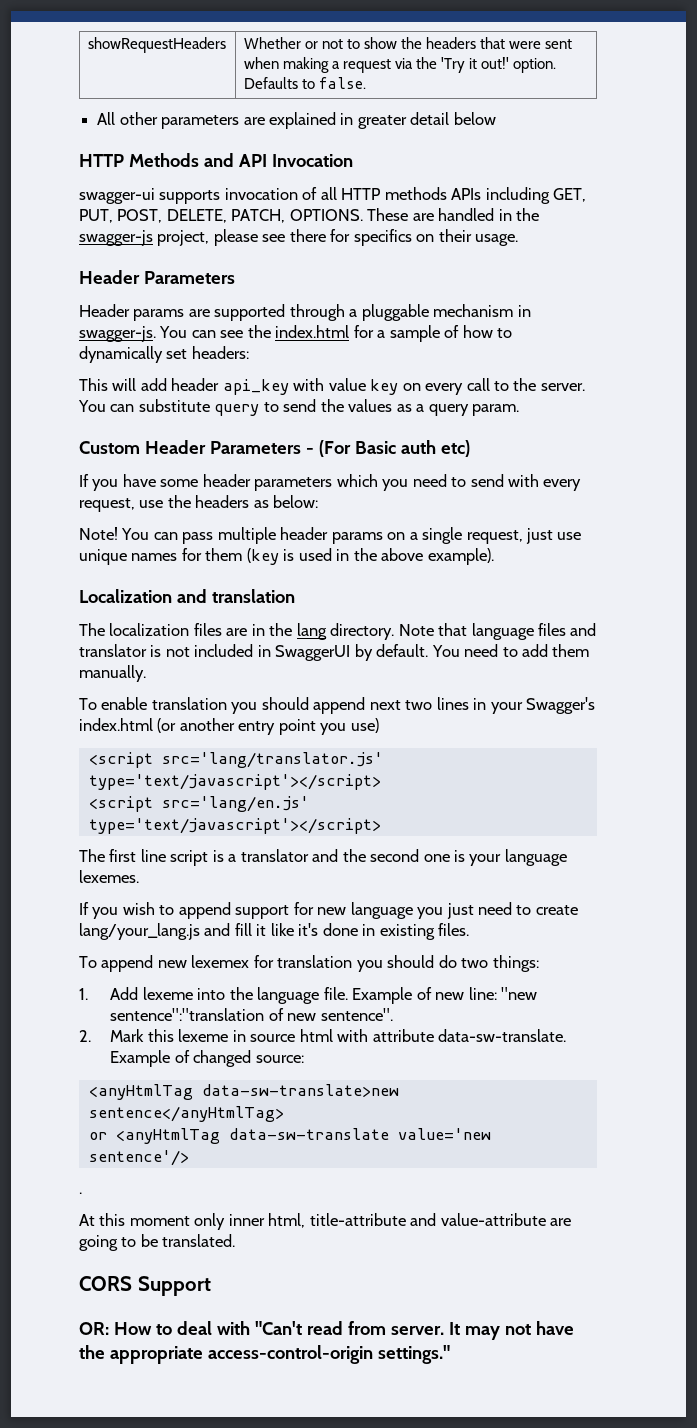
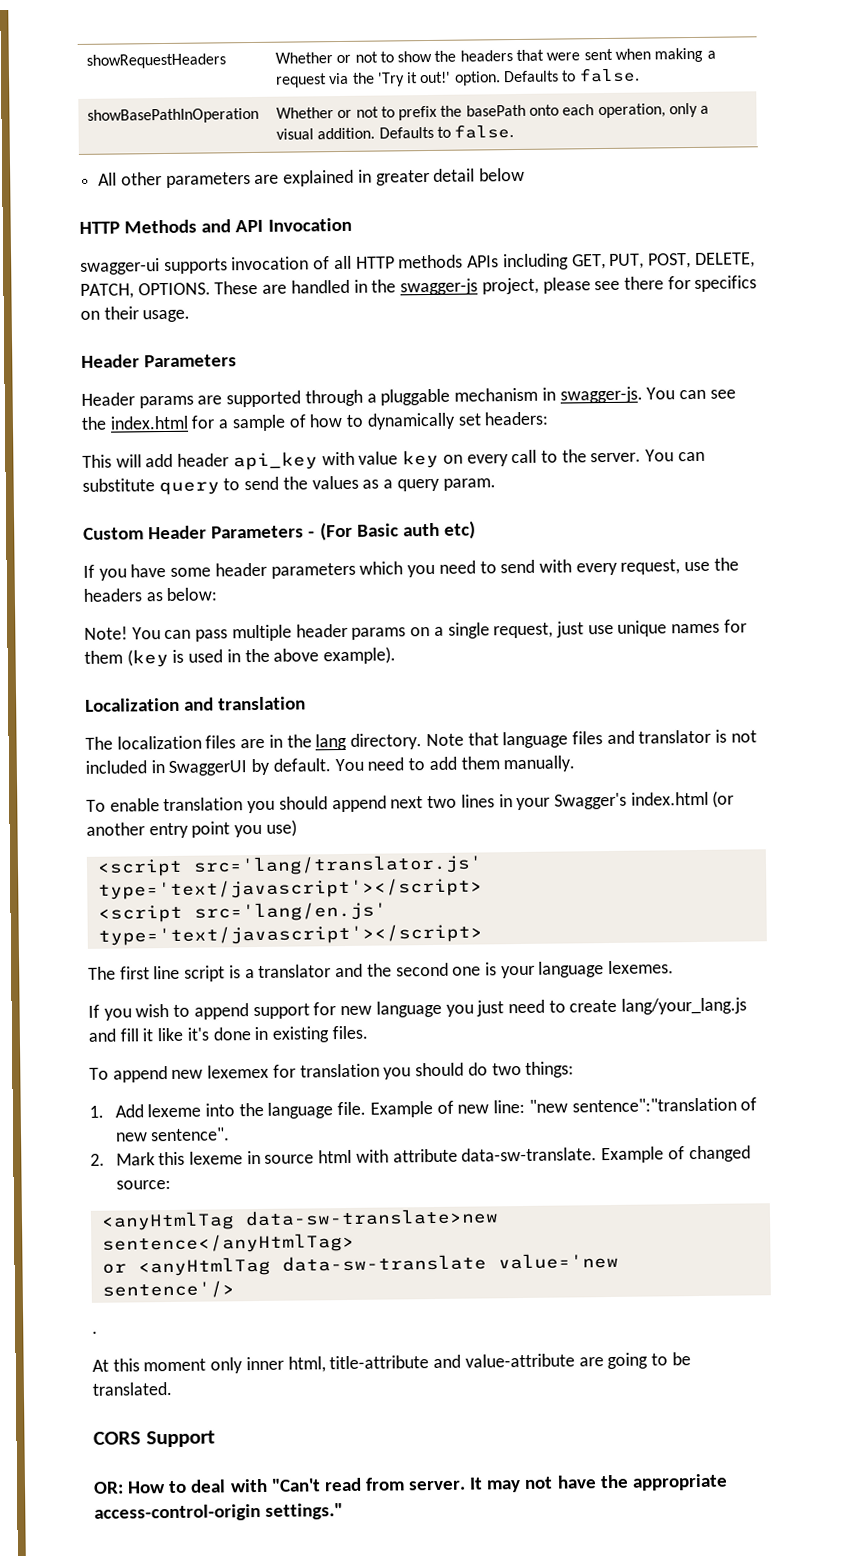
(367, 83) none -> [86,107,259,124] [275,102,710,121] [275,124,515,140] // showBasePathInOperation | Whether or not to prefix the basePath onto each operation, only a visual addition. Defaults to false.

